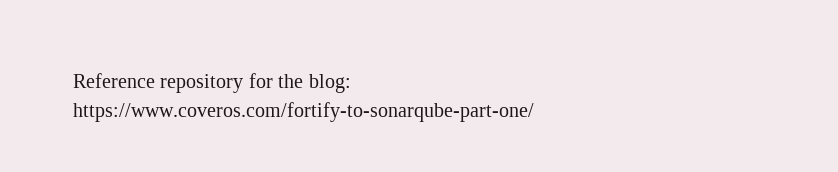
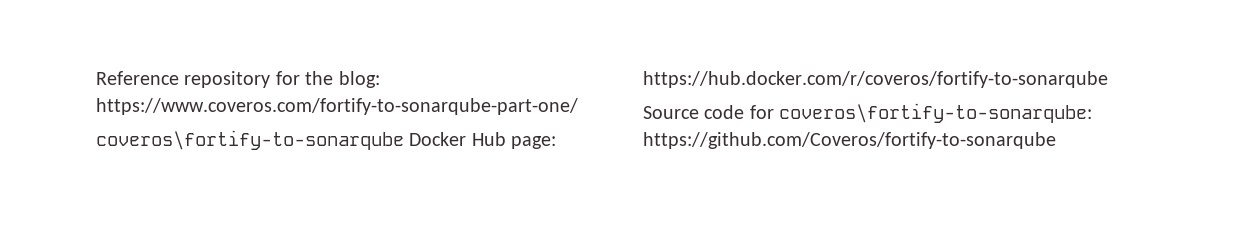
(534, 112) none -> [96,130,557,150] [643,71,1108,88] [643,103,1093,123] [643,132,1056,149] // coveros\fortify-to-sonarqube Docker Hub page: https://hub.docker.com/r/coveros/fortify-to-sonarqube // Source code for coveros\fortify-to-sonarqube: https://github.com/Coveros/fortify-to-sonarqube

